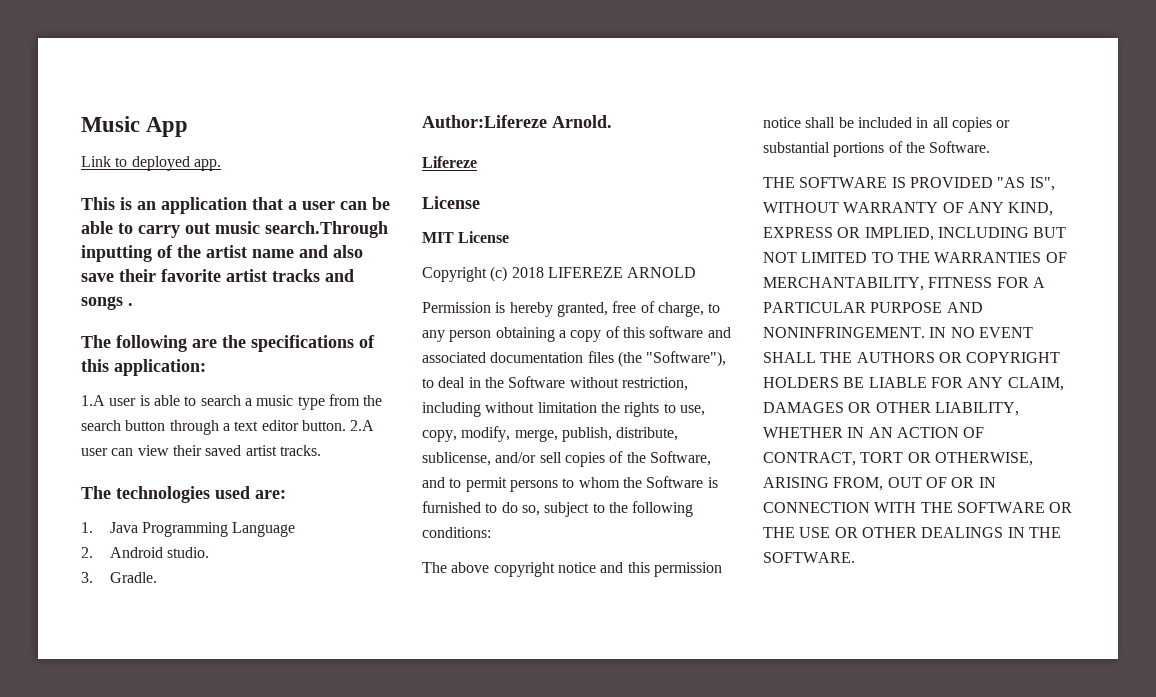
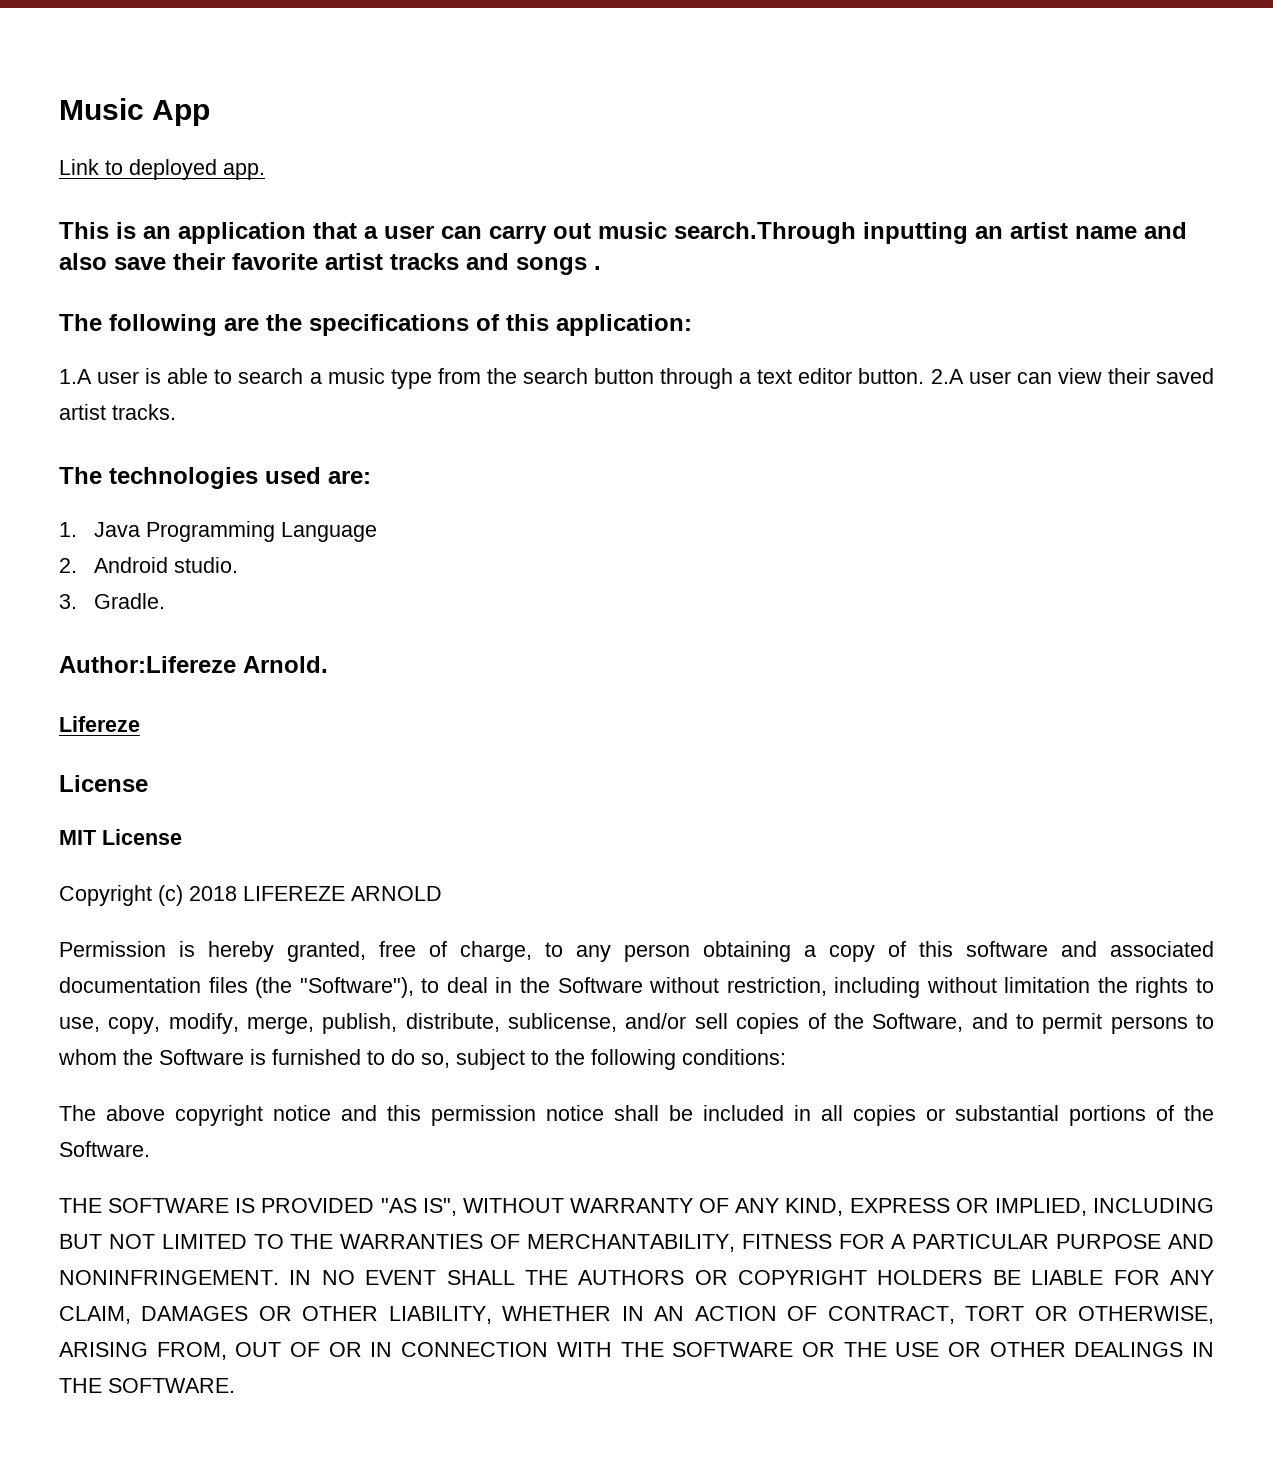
[372,197,390,210] [81,221,133,234] be able to -> (482, 232) none
[157,245,201,258] of the -> [975,226,1003,239] an

